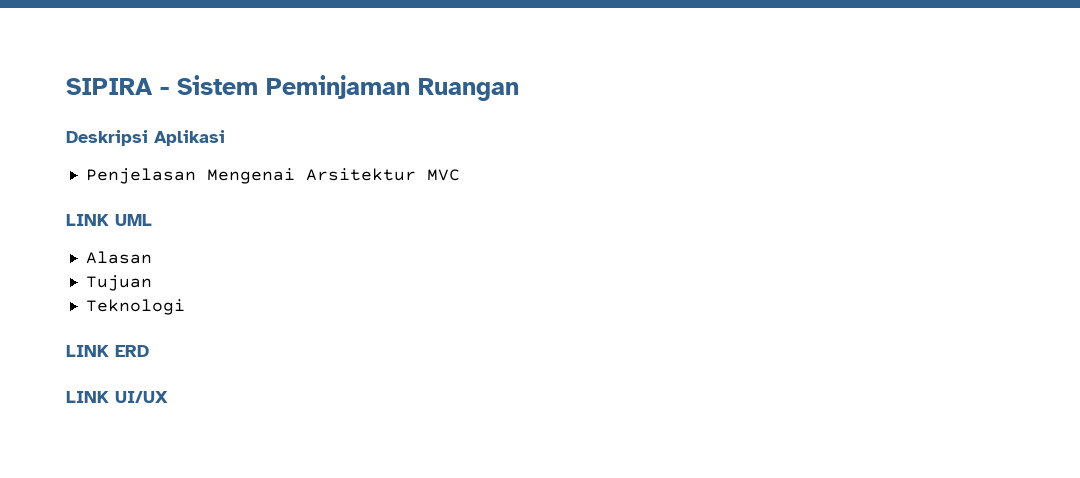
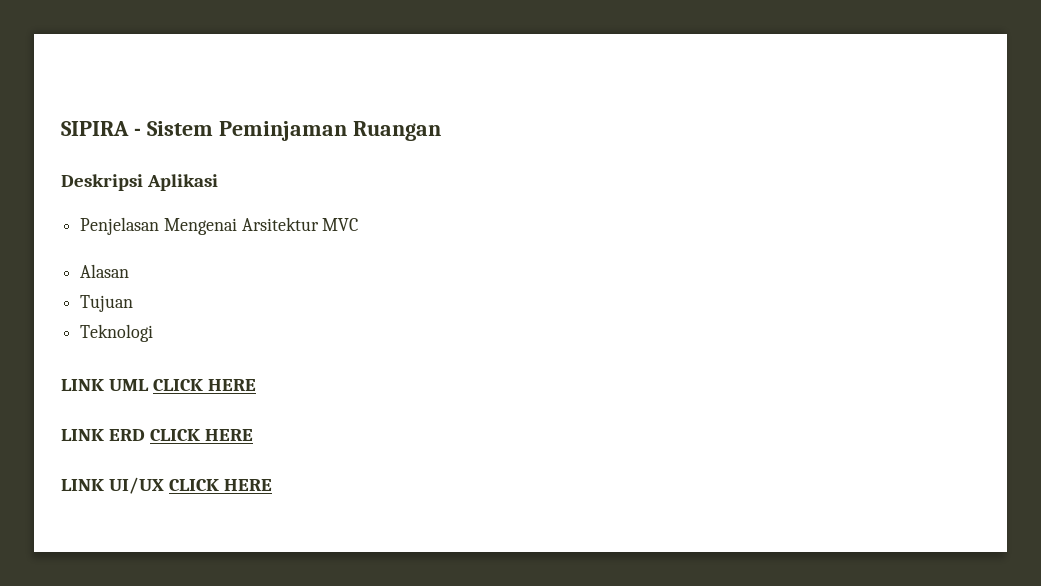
[66,214,152,226] // LINK UML -> (359, 224) none
(185, 307) none -> [61,379,257,391] // LINK UML CLICK HERE
(149, 351) none -> [150,429,254,441] CLICK HERE
(168, 397) none -> [169,479,273,491] CLICK HERE

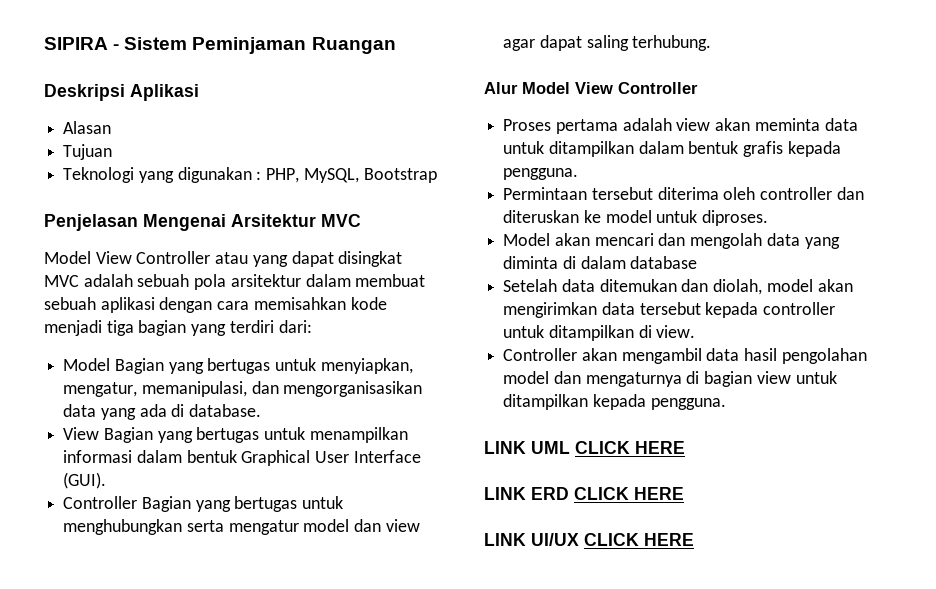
[80,217,359,235] [80,264,130,278] [80,295,134,312] [80,324,154,342] Penjelasan Mengenai Arsitektur MVC // Alasan // Tujuan // Teknologi -> [63,121,112,134] [63,144,113,160] [63,167,437,183] [44,214,361,231] [44,251,403,267] [44,274,426,290] [44,297,387,313] [44,320,312,336] [63,358,413,374] [63,381,423,397] [63,404,262,420] [63,427,408,443] [63,450,421,466] [63,472,107,489] [63,496,344,512] [63,519,420,535] [503,35,712,51] [484,82,698,94] [503,118,858,134] [503,141,841,157] [503,168,579,180] [503,187,864,200] [503,210,769,226] [503,233,840,249] [503,256,698,269] [503,279,853,295] [503,302,836,318] [503,325,696,341] [503,348,867,364] [503,371,837,387] [503,394,726,410] Alasan // Tujuan // Teknologi yang digunakan : PHP, MySQL, Bootstrap // Penjelasan Mengenai Arsitektur MVC // Model View Controller atau yang dapat disingkat MVC adalah sebuah pola arsitektur dalam membuat sebuah aplikasi dengan cara memisahkan kode menjadi tiga bagian yang terdiri dari: // Model Bagian yang bertugas untuk menyiapkan, mengatur, memanipulasi, dan mengorganisasikan data yang ada di database. // View Bagian yang bertugas untuk menampilkan informasi dalam bentuk Graphical User Interface (GUI). // Controller Bagian yang bertugas untuk menghubungkan serta mengatur model dan view agar dapat saling terhubung. // Alur Model View Controller // Proses pertama adalah view akan meminta data untuk ditampilkan dalam bentuk grafis kepada pengguna. // Permintaan tersebut diterima oleh controller dan diteruskan ke model untuk diproses. // Model akan mencari dan mengolah data yang diminta di dalam database // Setelah data ditemukan dan diolah, model akan mengirimkan data tersebut kepada controller untuk ditampilkan di view. // Controller akan mengambil data hasil pengolahan model dan mengaturnya di bagian view untuk ditampilkan kepada pengguna.

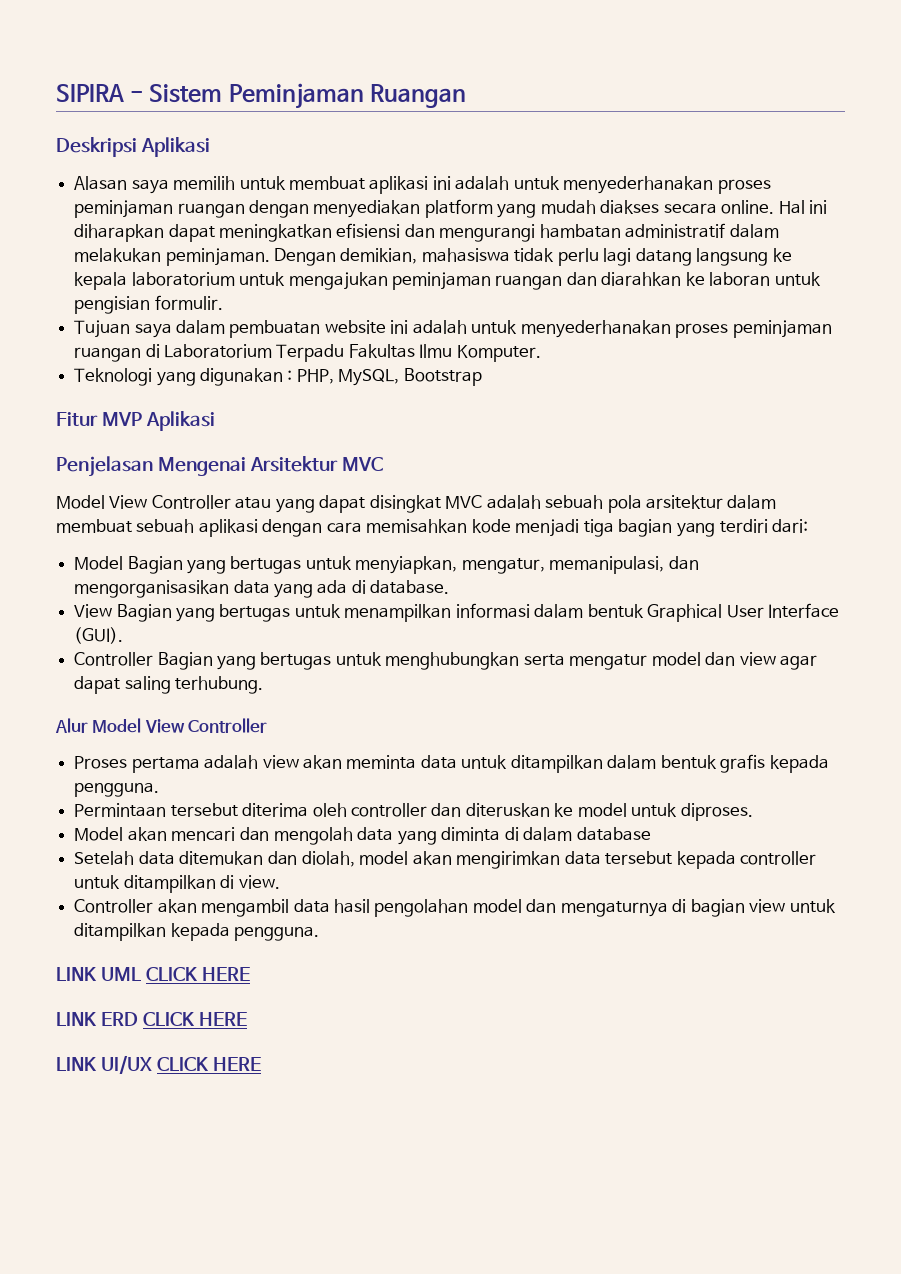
[63,144,113,160] // Tujuan -> [131,176,771,194] [74,199,828,218] [74,223,779,242] [74,248,792,266] [74,272,821,290] [74,295,223,314] [74,320,832,338] [74,344,541,362] saya memilih untuk membuat aplikasi ini adalah untuk menyederhanakan proses peminjaman ruangan dengan menyediakan platform yang mudah diakses secara online. Hal ini diharapkan dapat meningkatkan efisiensi dan mengurangi hambatan administratif dalam melakukan peminjaman. Dengan demikian, mahasiswa tidak perlu lagi datang langsung ke kepala laboratorium untuk mengajukan peminjaman ruangan dan diarahkan ke laboran untuk pengisian formulir. // Tujuan saya dalam pembuatan website ini adalah untuk menyederhanakan proses peminjaman ruangan di Laboratorium Terpadu Fakultas Ilmu Komputer.
(437, 175) none -> [56,411,215,431] // Fitur MVP Aplikasi

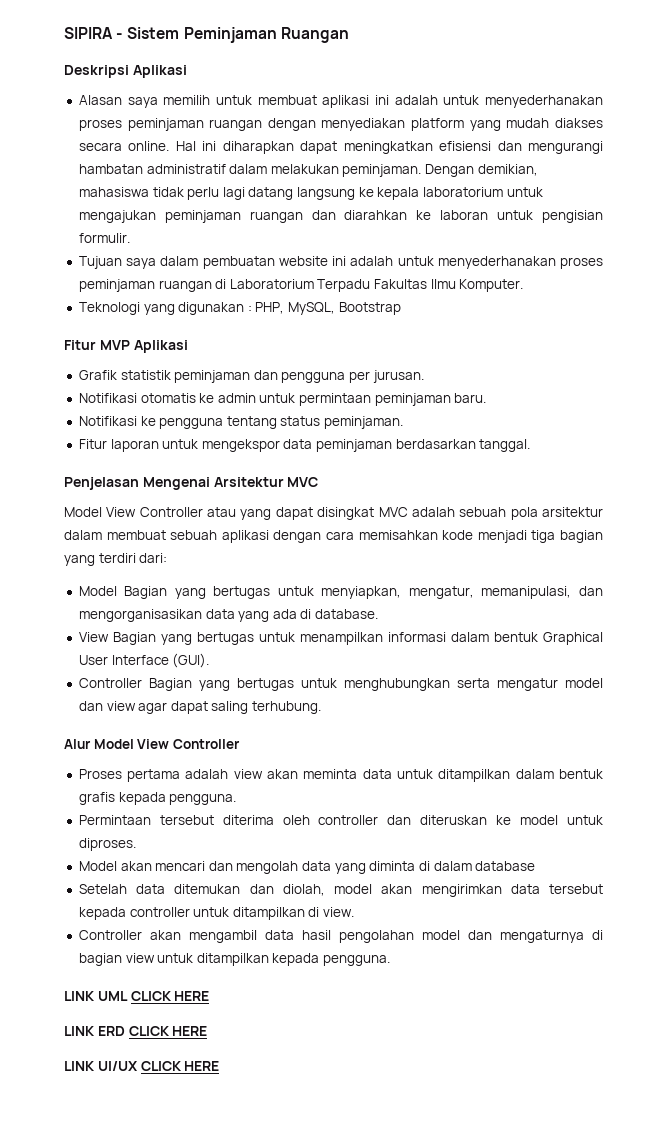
(215, 421) none -> [78,370,424,383] [78,393,487,406] [78,416,404,429] [78,439,531,452] // Grafik statistik peminjaman dan pengguna per jurusan. // Notifikasi otomatis ke admin untuk permintaan peminjaman baru. // Notifikasi ke pengguna tentang status peminjaman. // Fitur laporan untuk mengekspor data peminjaman berdasarkan tanggal.

